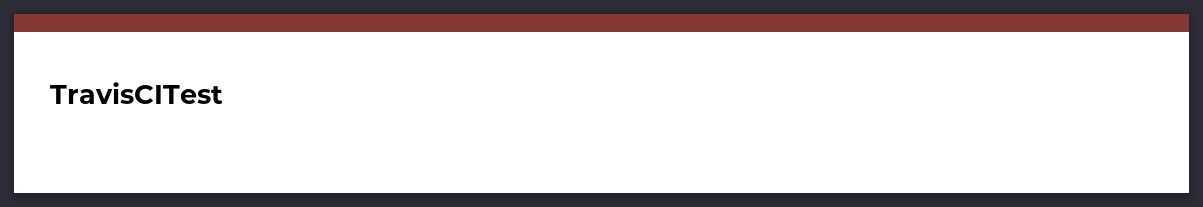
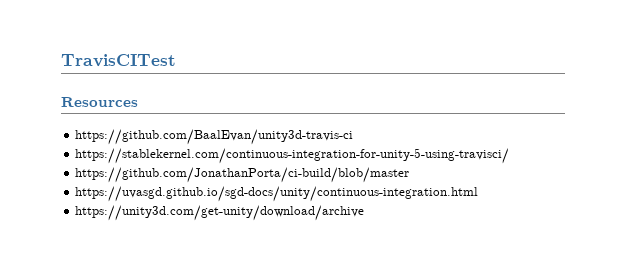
(223, 93) none -> [61,97,138,107] [75,129,354,145] [75,148,510,164] [75,167,410,183] [75,186,479,202] [75,205,365,221] // Resources // https://github.com/BaalEvan/unity3d-travis-ci // https://stablekernel.com/continuous-integration-for-unity-5-using-travisci/ // https://github.com/JonathanPorta/ci-build/blob/master // https://uvasgd.github.io/sgd-docs/unity/continuous-integration.html // https://unity3d.com/get-unity/download/archive

